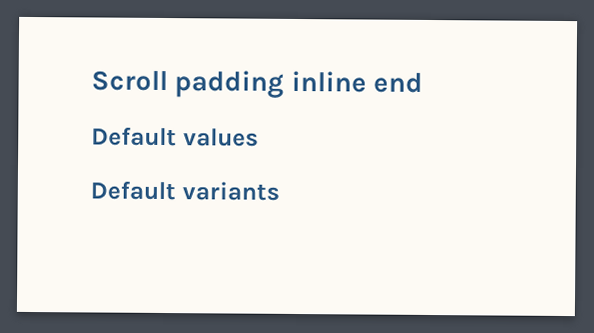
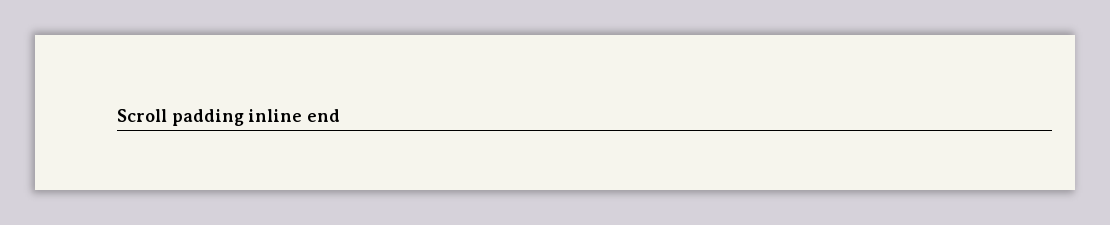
[91,127,259,147] [90,181,280,201] // Default values // Default variants -> (341, 115) none

